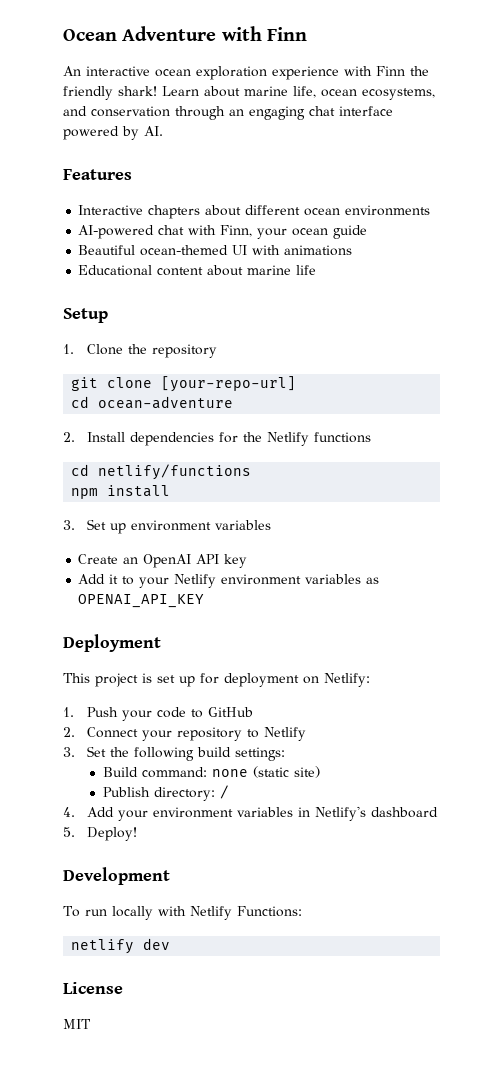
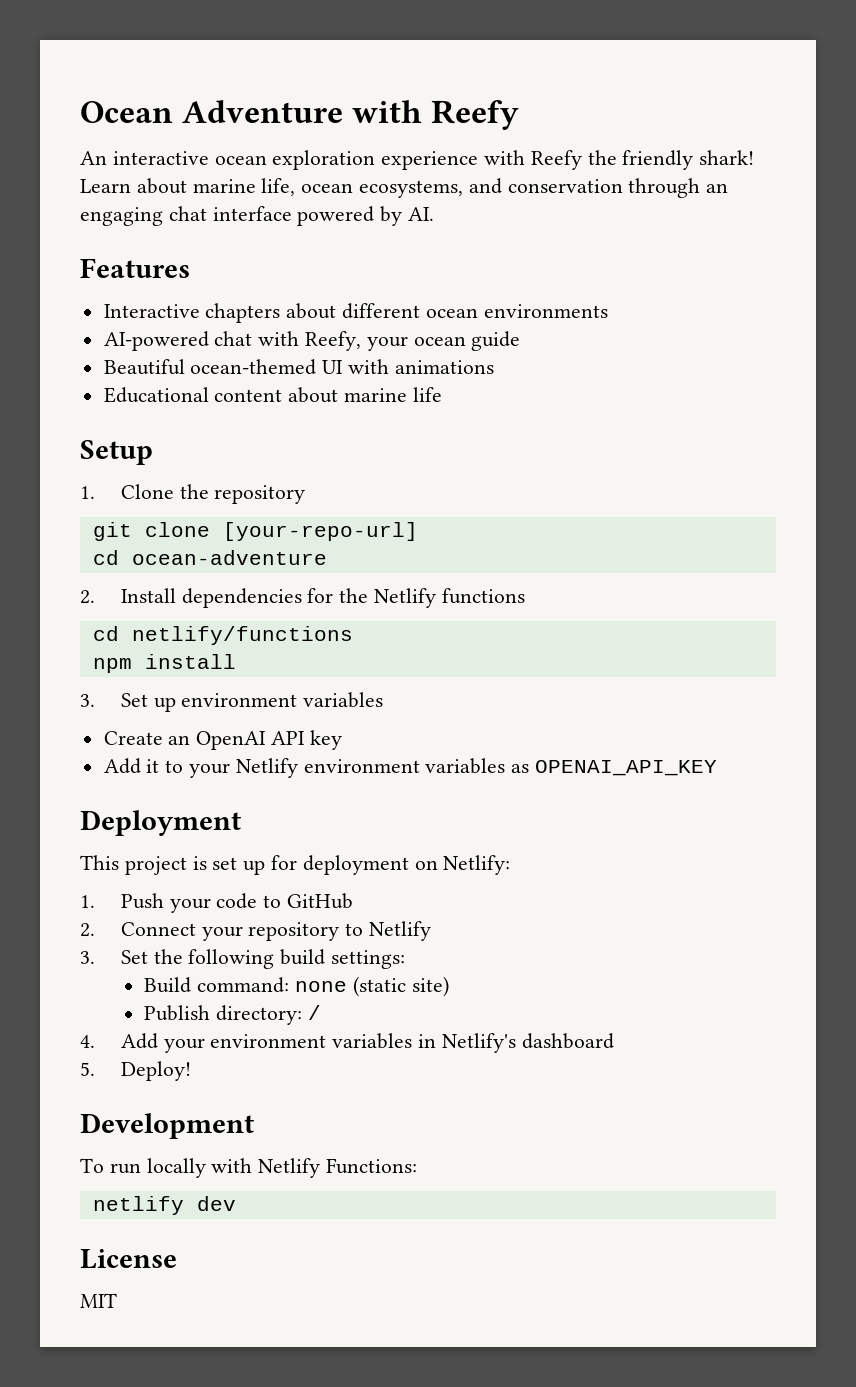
[266,27,307,41] Finn -> [431,100,520,130] Reefy
[376,66,405,76] Finn -> [530,150,582,170] Reefy
[220,225,253,237] Finn, -> [305,331,362,351] Reefy,

